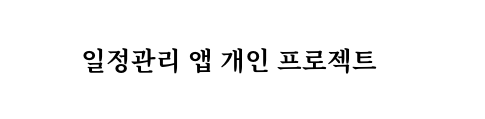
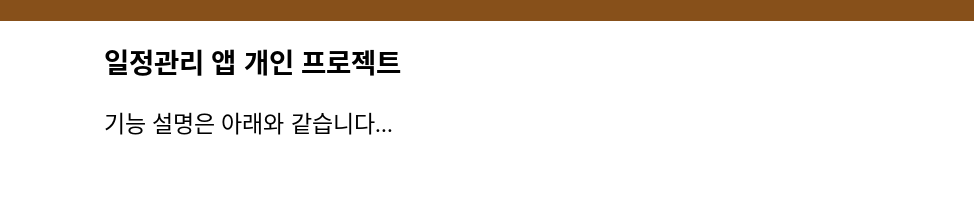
(377, 61) none -> [104,112,393,135] // 기능 설명은 아래와 같습니다...

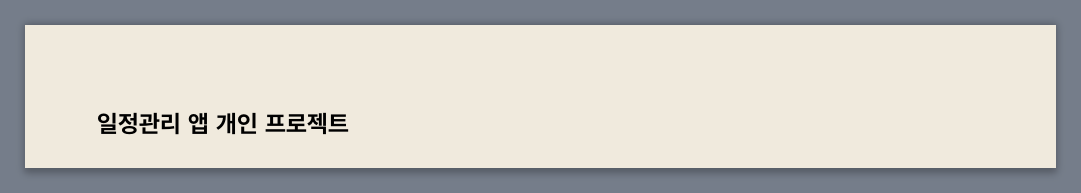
[104,112,393,135] // 기능 설명은 아래와 같습니다... -> (349, 123) none

